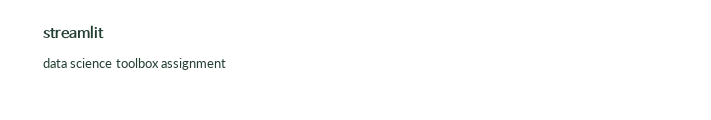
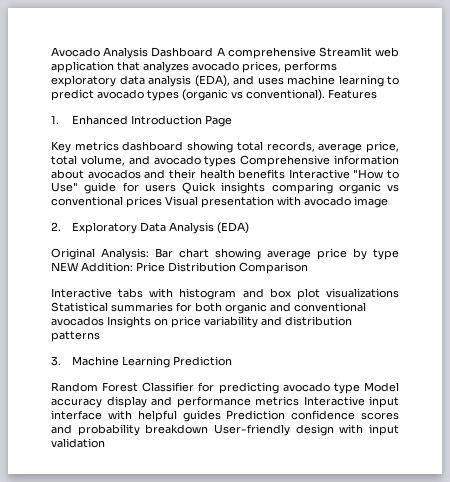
[43,25,104,39] [43,58,227,70] streamlit // data science toolbox assignment -> [51,47,399,59] [51,61,337,73] [51,75,399,87] [51,89,377,101] [51,115,233,127] [51,141,400,153] [51,155,399,167] [51,169,399,179] [51,182,399,194] [51,196,388,208] [51,222,250,234] [51,248,399,260] [51,262,308,274] [51,288,399,300] [51,302,366,314] [51,316,352,328] [51,331,100,342] [51,356,233,368] [51,382,399,394] [51,396,399,408] [51,410,399,422] [51,424,399,436] [51,438,105,448] Avocado Analysis Dashboard A comprehensive Streamlit web application that analyzes avocado prices, performs exploratory data analysis (EDA), and uses machine learning to predict avocado types (organic vs conventional). Features // 1. Enhanced Introduction Page // Key metrics dashboard showing total records, average price, total volume, and avocado types Comprehensive information about avocados and their health benefits Interactive "How to Use" guide for users Quick insights comparing organic vs conventional prices Visual presentation with avocado image // 2. Exploratory Data Analysis (EDA) // Original Analysis: Bar chart showing average price by type NEW Addition: Price Distribution Comparison // Interactive tabs with histogram and box plot visualizations Statistical summaries for both organic and conventional avocados Insights on price variability and distribution patterns // 3. Machine Learning Prediction // Random Forest Classifier for predicting avocado type Model accuracy display and performance metrics Interactive input interface with helpful guides Prediction confidence scores and probability breakdown User-friendly design with input validation

